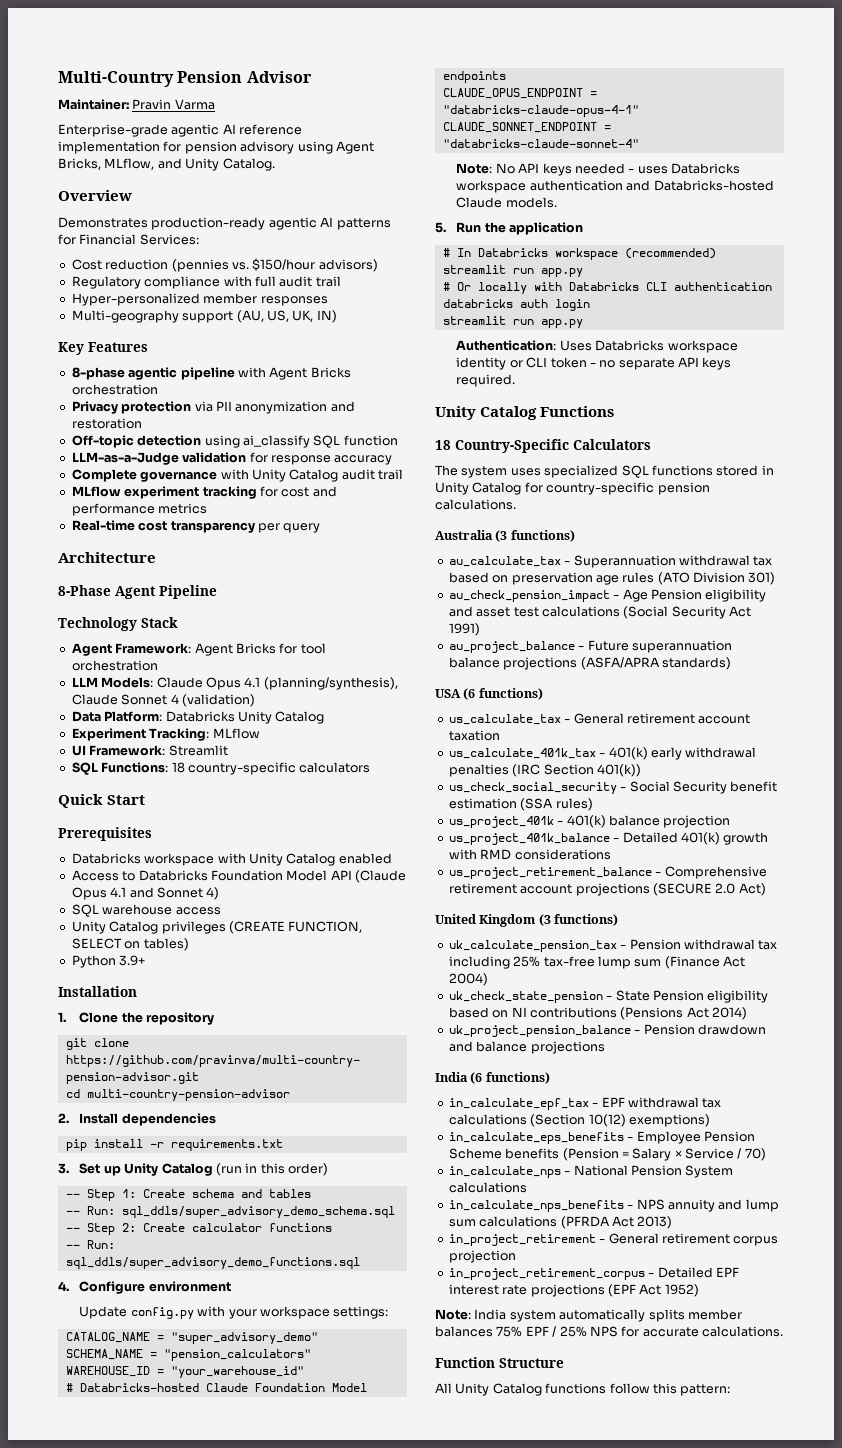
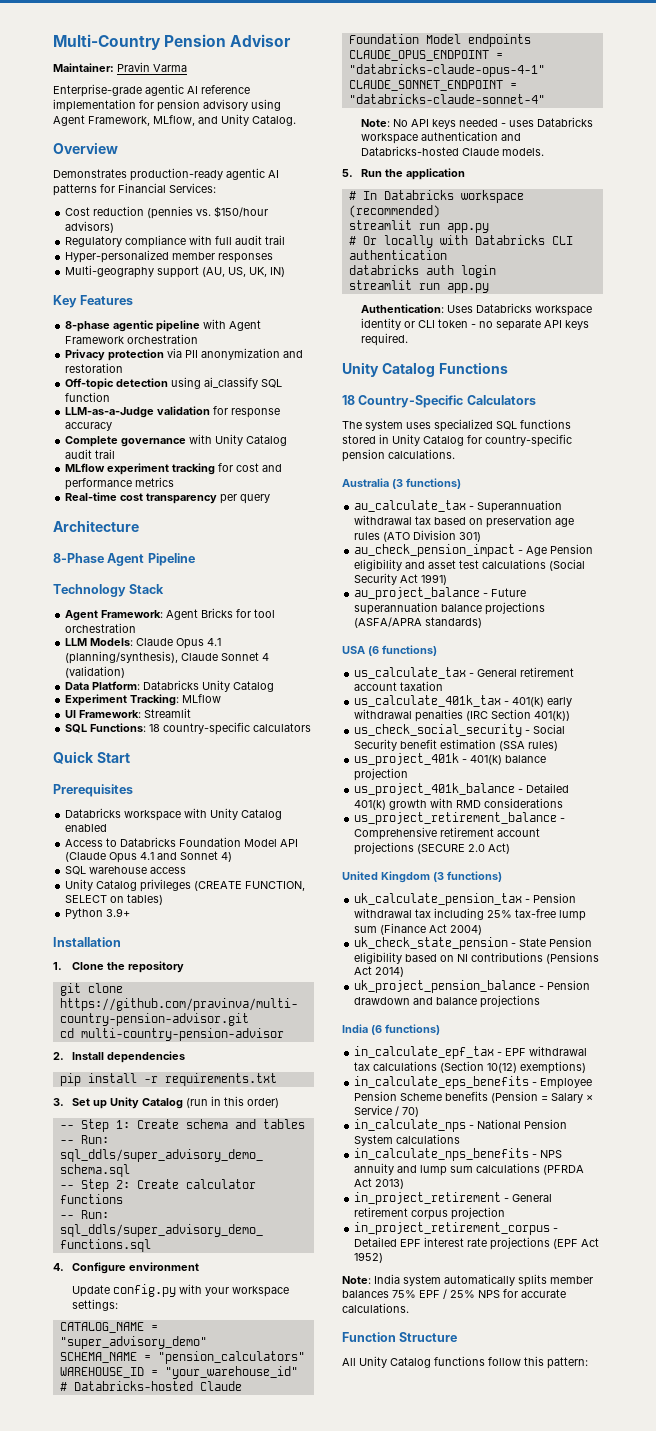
[58,158,101,170] Bricks, -> [88,116,150,126] Framework,
[310,367,351,378] Bricks -> [65,336,125,344] Framework

